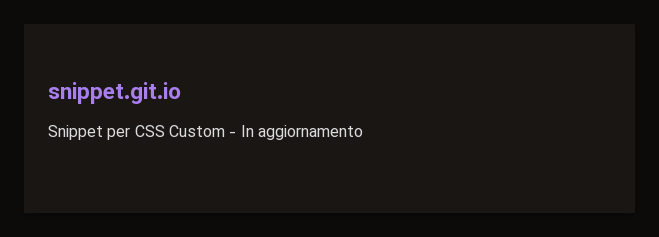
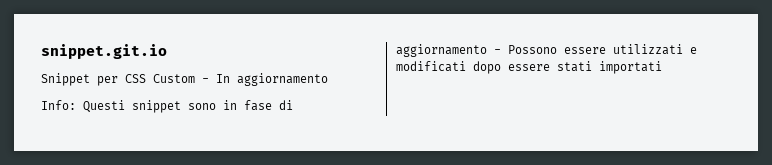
(363, 132) none -> [41,100,293,113] [396,44,697,57] [396,61,662,74] // Info: Questi snippet sono in fase di aggiornamento - Possono essere utilizzati e modificati dopo essere stati importati

